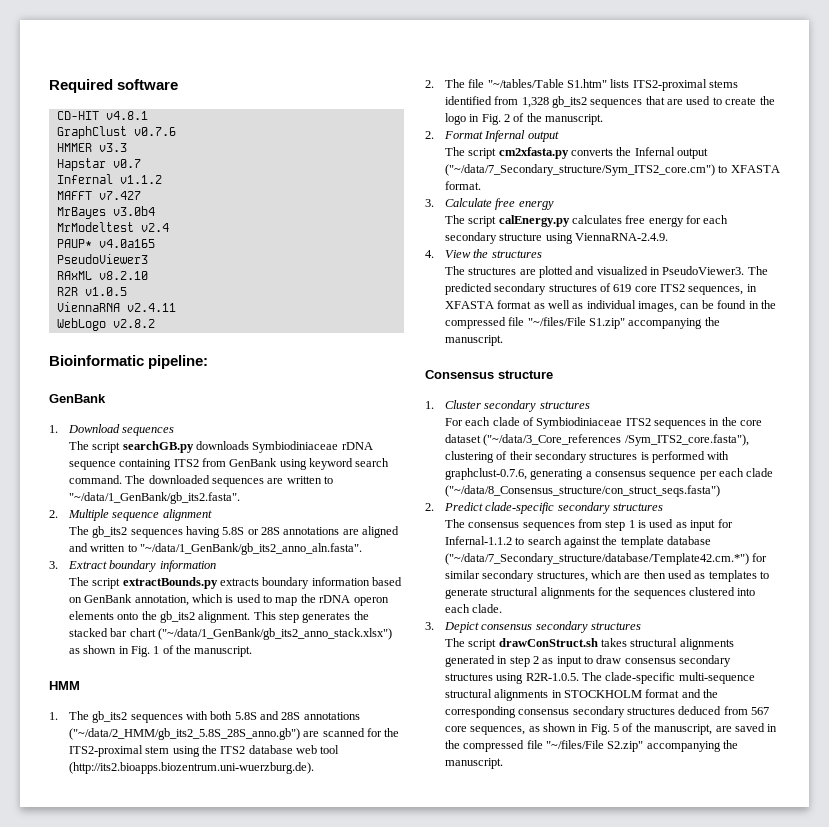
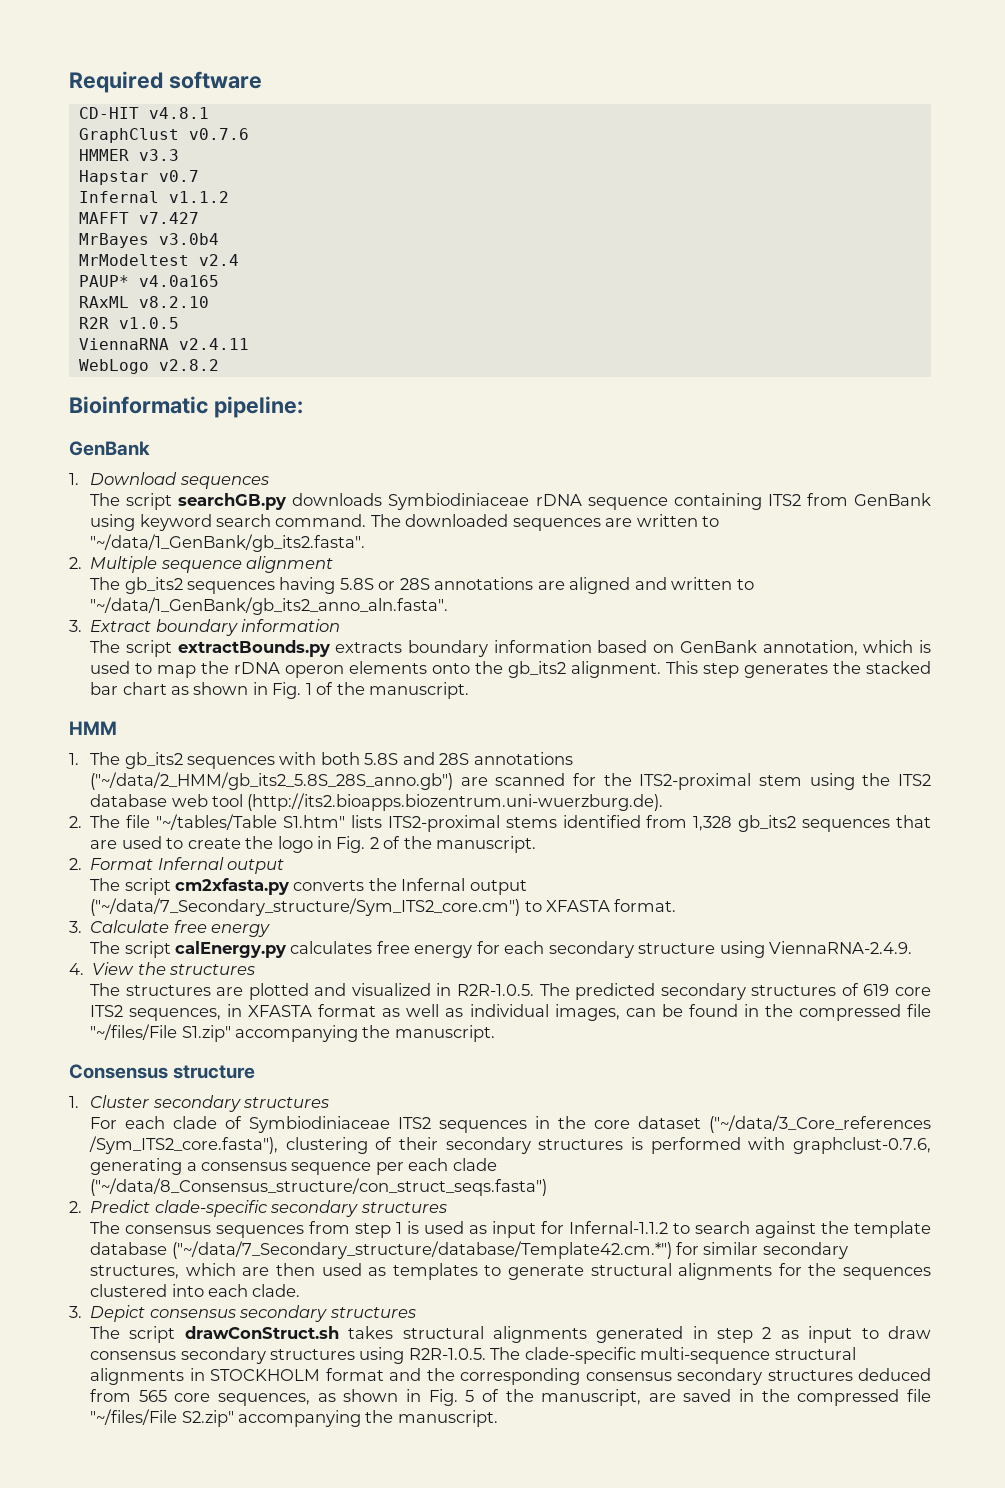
[56,254,148,264] // PseudoViewer3 -> (219, 281) none
[157,628,392,640] ("~/data/1_GenBank/gb_its2_anno_stack.xlsx") -> (167, 688) none
[662,266,745,275] PseudoViewer3. -> [457,984,535,996] R2R-1.0.5.
[751,707,770,715] 567 -> [138,1390,167,1402] 565

